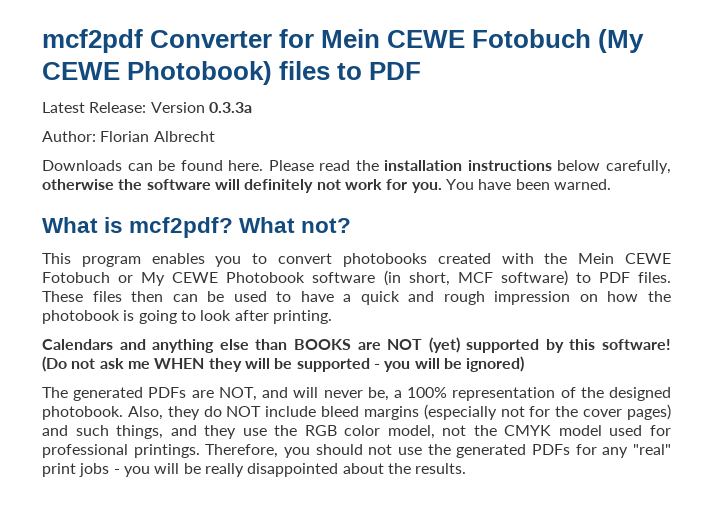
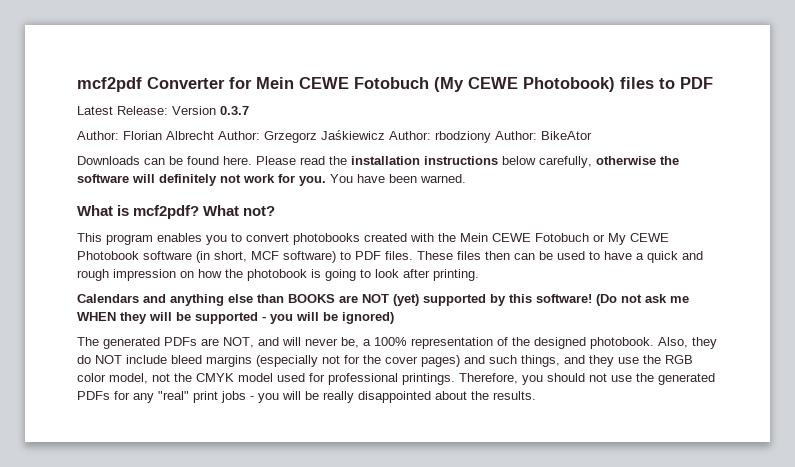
[208,102,252,113] 0.3.3a -> [220,106,249,115] 0.3.7
(215, 136) none -> [218,130,592,143] Author: Grzegorz Jaśkiewicz Author: rbodziony Author: BikeAtor

